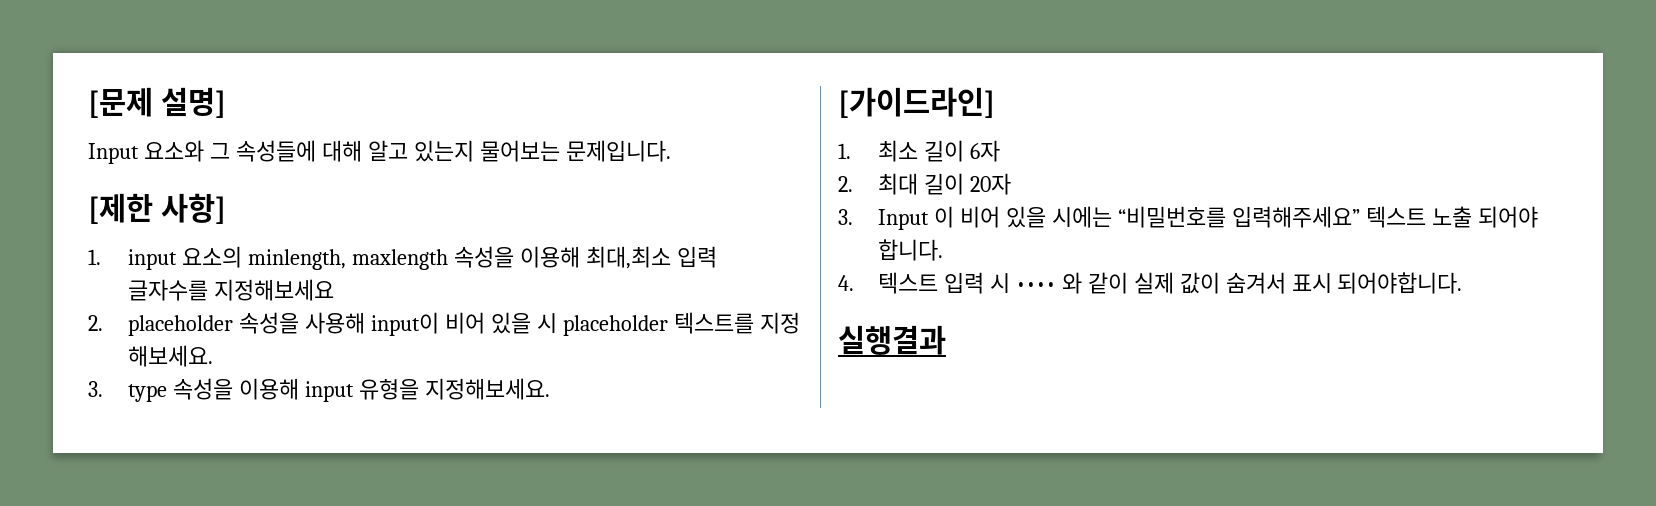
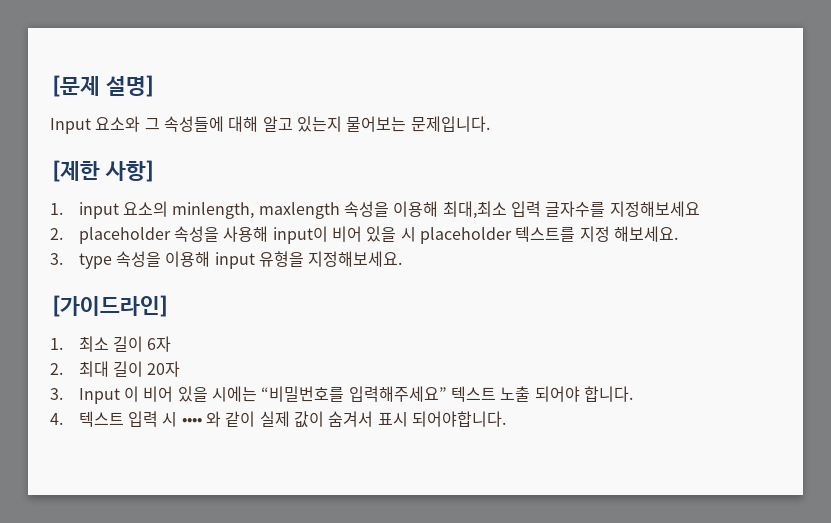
[838,325,946,355] // 실행결과 -> (506, 419) none

